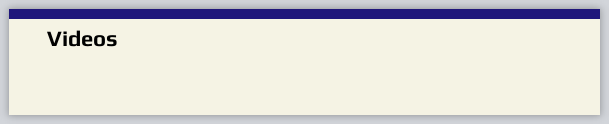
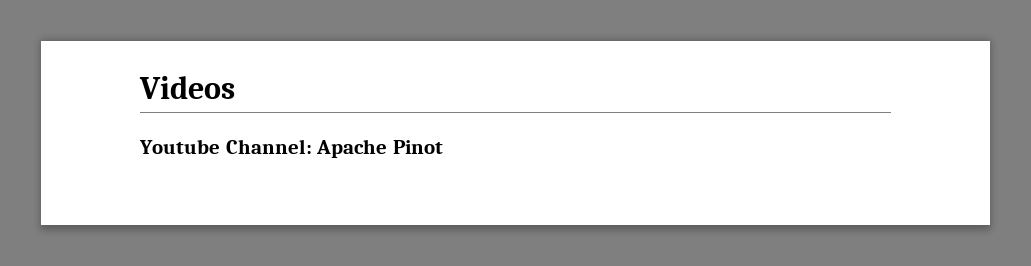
(118, 38) none -> [139,139,443,158] // Youtube Channel: Apache Pinot

